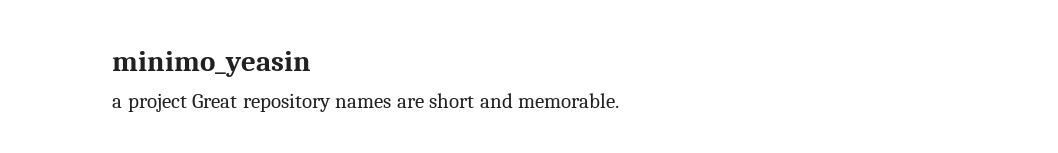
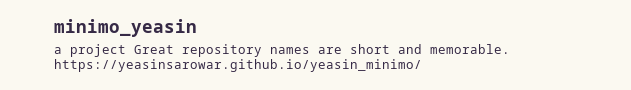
(620, 100) none -> [54,59,422,72] https://yeasinsarowar.github.io/yeasin_minimo/

